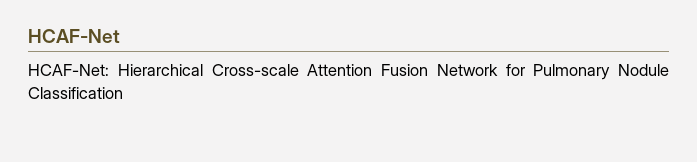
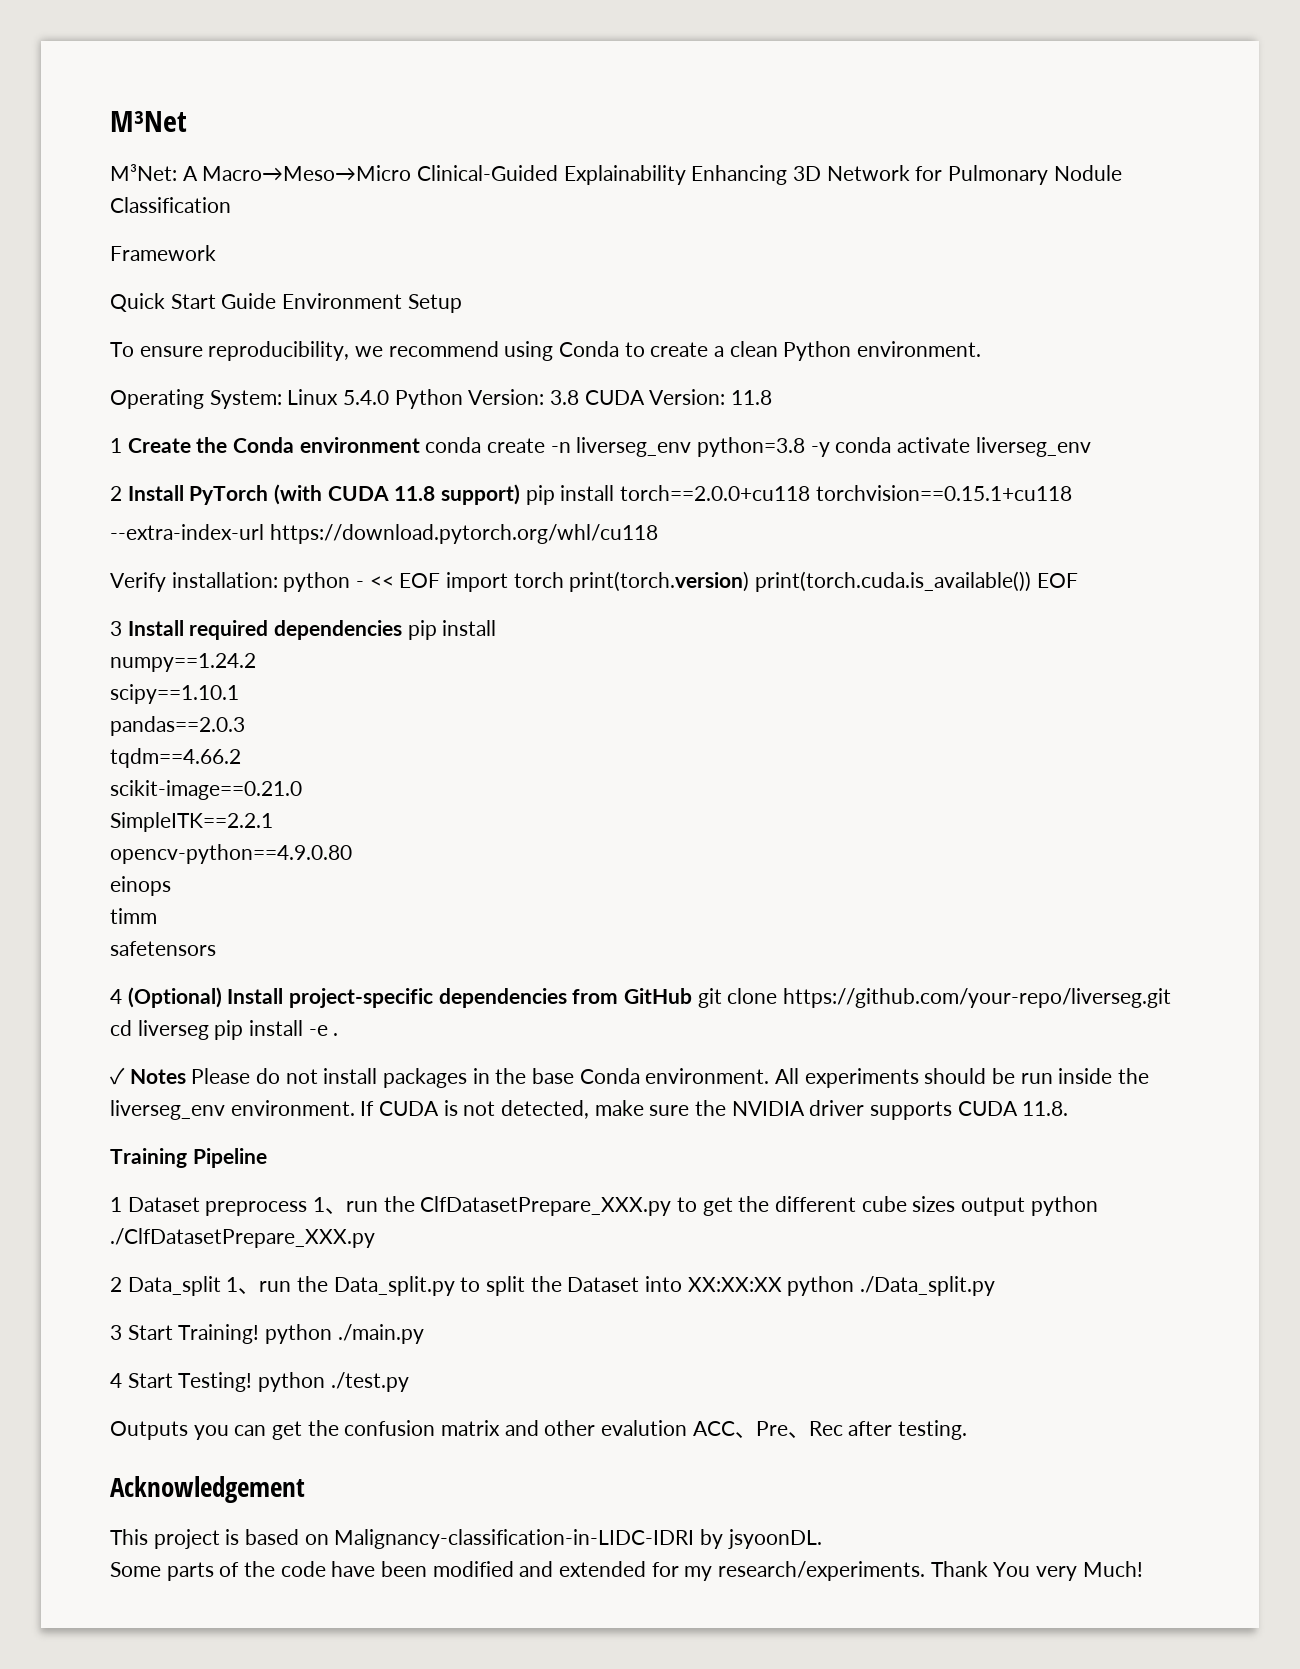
[28,29,120,43] [28,64,428,76] HCAF-Net // HCAF-Net: Hierarchical Cross-scale Attention Fusion -> [110,111,187,132] [110,164,822,185] M³Net // M³Net: A Macro→Meso→Micro Clinical-Guided Explainability Enhancing 3D
(123, 93) none -> [110,245,216,261] [110,293,462,313] [110,341,982,361] [110,389,773,409] [110,437,1091,457] [110,484,1072,505] [110,524,658,544] [110,571,1078,592] [110,620,497,640] [110,653,256,672] [110,684,239,704] [110,716,245,736] [110,748,241,768] [110,780,302,800] [110,812,273,832] [110,844,352,864] [110,876,171,896] [110,908,157,924] [110,941,216,956] [110,987,1172,1008] [110,1020,339,1040] [110,1067,1150,1088] [110,1100,1069,1120] [110,1148,267,1168] [110,1196,1098,1216] [110,1228,375,1248] [110,1276,996,1296] [110,1324,424,1344] [110,1372,409,1392] [110,1420,968,1440] [110,1476,305,1503] [110,1529,822,1549] [110,1561,1143,1581] // Framework // Quick Start Guide Environment Setup // To ensure reproducibility, we recommend using Conda to create a clean Python environment. // Operating System: Linux 5.4.0 Python Version: 3.8 CUDA Version: 11.8 // 1 Create the Conda environment conda create -n liverseg_env python=3.8 -y conda activate liverseg_env // 2 Install PyTorch (with CUDA 11.8 support) pip install torch==2.0.0+cu118 torchvision==0.15.1+cu118 // --extra-index-url https://download.pytorch.org/whl/cu118 // Verify installation: python - << EOF import torch print(torch.version) print(torch.cuda.is_available()) EOF // 3 Install required dependencies pip install // numpy==1.24.2 // scipy==1.10.1 // pandas==2.0.3 // tqdm==4.66.2 // scikit-image==0.21.0 // SimpleITK==2.2.1 // opencv-python==4.9.0.80 // einops // timm // safetensors // 4 (Optional) Install project-specific dependencies from GitHub git clone https://github.com/your-repo/liverseg.git cd liverseg pip install -e . // ✓ Notes Please do not install packages in the base Conda environment. All experiments should be run inside the liverseg_env environment. If CUDA is not detected, make sure the NVIDIA driver supports CUDA 11.8. // Training Pipeline // 1 Dataset preprocess 1、run the ClfDatasetPrepare_XXX.py to get the different cube sizes output python ./ClfDatasetPrepare_XXX.py // 2 Data_split 1、run the Data_split.py to split the Dataset into XX:XX:XX python ./Data_split.py // 3 Start Training! python ./main.py // 4 Start Testing! python ./test.py // Outputs you can get the confusion matrix and other evalution ACC、Pre、Rec after testing. // Acknowledgement // This project is based on Malignancy-classification-in-LIDC-IDRI by jsyoonDL. // Some parts of the code have been modified and extended for my research/experiments. Thank You very Much!

